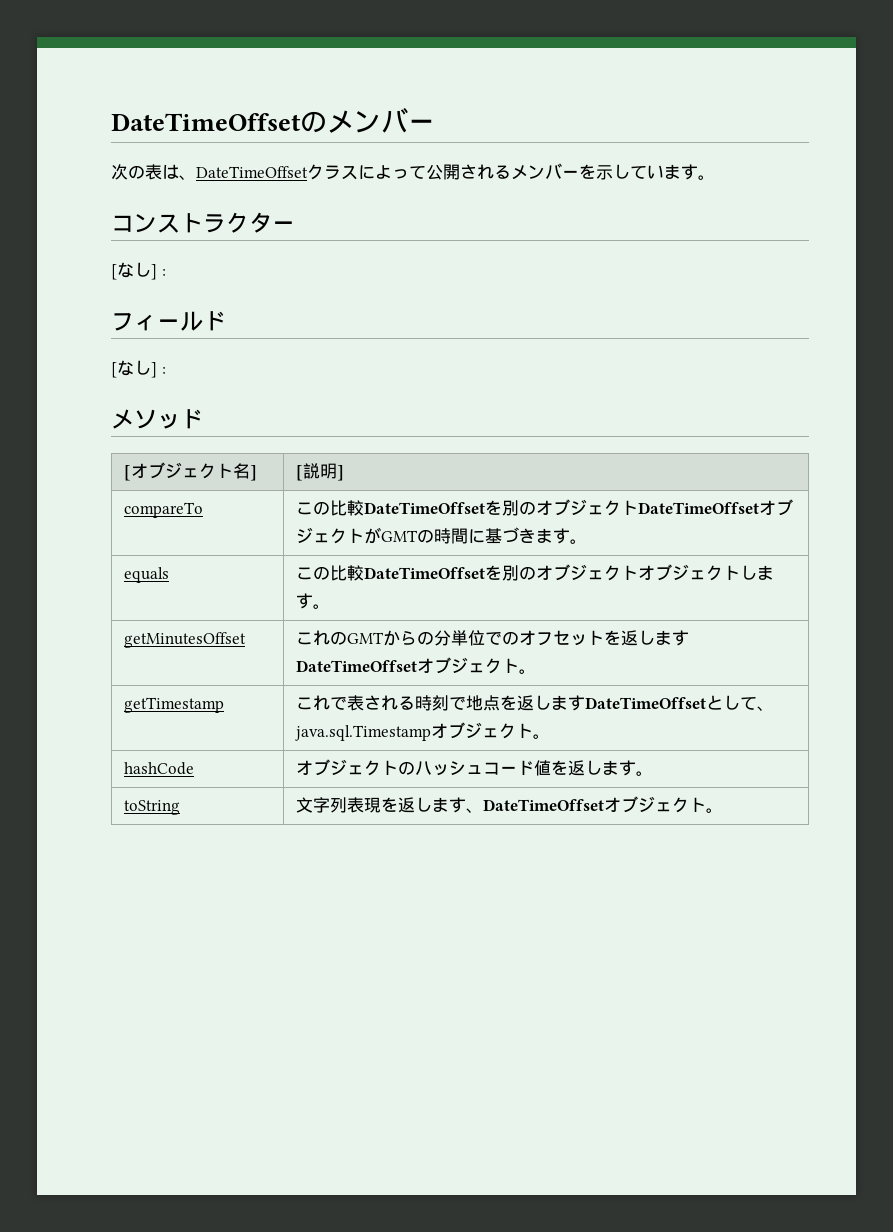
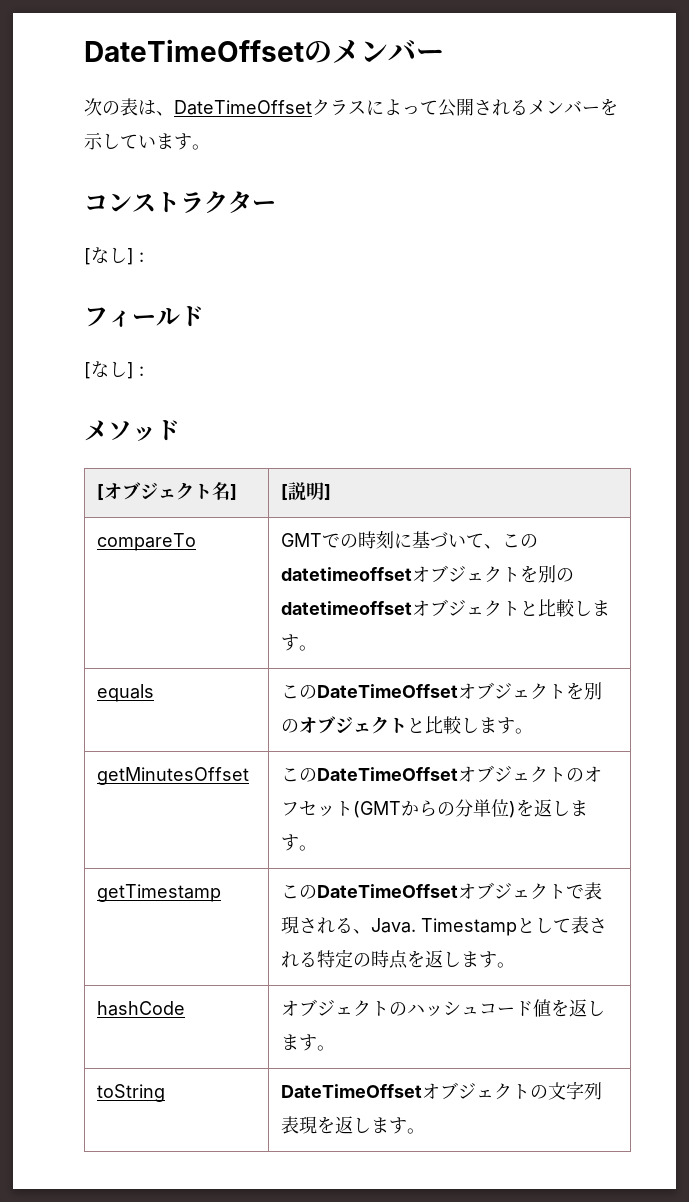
[296,499,794,516] [296,527,588,544] [124,567,170,583] [296,564,775,581] [296,593,331,609] [124,632,247,648] [296,630,690,646] [296,657,537,674] [124,697,225,713] [296,695,775,711] [295,722,534,741] この比較DateTimeOffsetを別のオブジェクトDateTimeOffsetオブジェクトがGMTの時間に基づきます。 // equals | この比較DateTimeOffsetを別のオブジェクトオブジェクトします。 // getMinutesOffset | これのGMTからの分単位でのオフセットを返しますDateTimeOffsetオブジェクト。 // getTimestamp | これで表される時刻で地点を返しますDateTimeOffsetとして、java.sql.Timestampオブジェクト -> [280,530,538,549] [280,565,574,583] [280,599,610,617] [280,634,317,651] [96,684,154,702] [280,682,602,700] [280,716,533,734] [96,767,249,785] [280,765,602,783] [280,799,588,818] [280,834,317,851] [96,884,221,902] [280,882,602,900] [280,916,607,936] [280,949,497,969] GMTでの時刻に基づいて、このdatetimeoffsetオブジェクトを別のdatetimeoffsetオブジェクトと比較します。 // equals | このDateTimeOffsetオブジェクトを別のオブジェクトと比較します。 // getMinutesOffset | このDateTimeOffsetオブジェクトのオフセット(GMTからの分単位)を返します。 // getTimestamp | このDateTimeOffsetオブジェクトで表現される、Java. Timestampとして表される特定の時点を返します
(181, 807) none -> [280,1082,548,1100] DateTimeOffsetオブジェクトの
[466,796,707,813] 、DateTimeOffsetオブジェクト -> (407, 1125) none

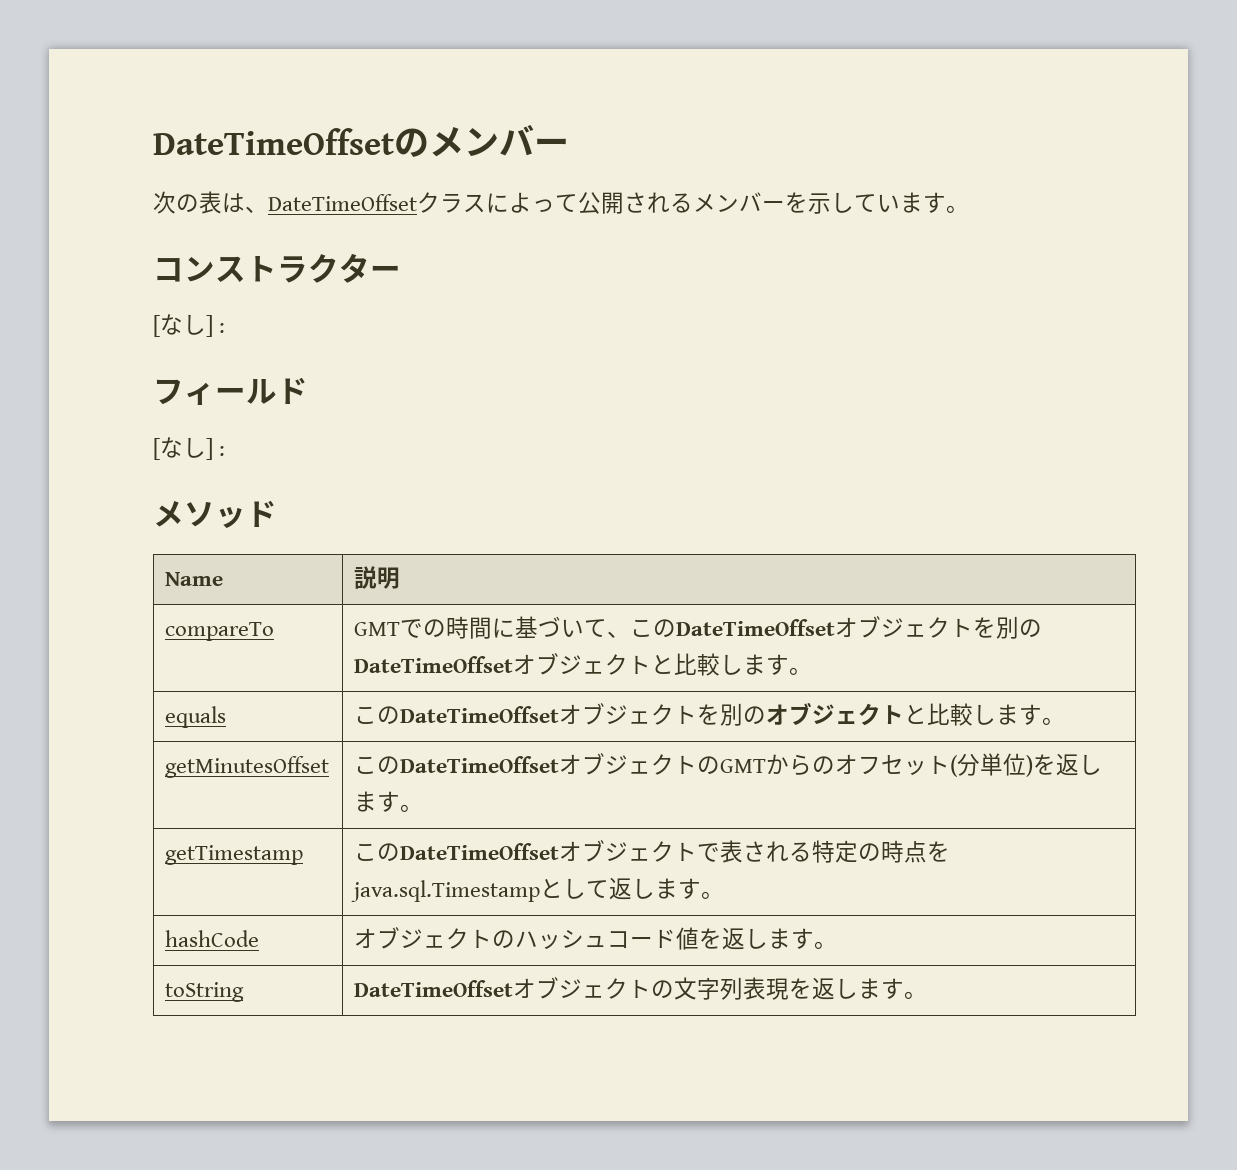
[96,482,237,501] [280,484,288,501] [オブジェクト名] | [ -> [165,572,224,586] Name |
[323,484,331,501] ] -> (401, 578) none
[375,530,394,549] 刻 -> [469,617,493,639] 間
[280,565,574,583] [280,601,412,615] datetimeoffsetオブジェクトを別のdatetimeoffset -> [676,616,1043,639] [354,656,514,673] DateTimeOffsetオブジェクトを別のDateTimeOffset
[583,766,602,782] [280,800,455,818] オフセット(GMTからの -> [720,754,959,777] GMTからのオフセット(
[280,916,589,936] 現される、Java. Timestampとして表 -> (744, 851) none
(425, 959) none -> [351,878,610,902] java.sql.Timestampとして

